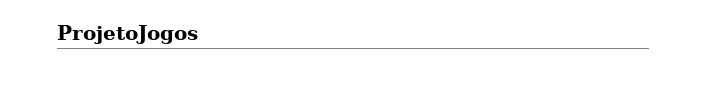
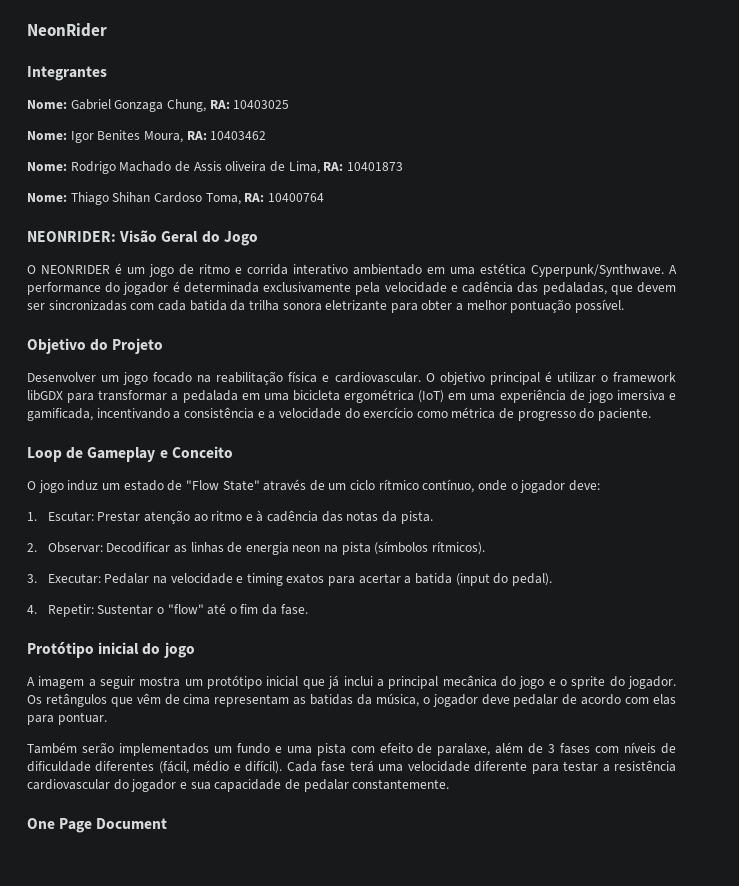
[57,25,198,44] ProjetoJogos -> [27,23,107,37] [27,66,107,81] [27,99,290,112] [27,130,267,143] [27,161,403,174] [27,192,324,205] [27,230,258,246] [27,263,677,277] [27,281,677,295] [27,299,625,313] [27,338,164,354] [27,371,677,385] [27,389,676,403] [27,407,652,421] [27,446,233,462] [27,479,600,493] [27,510,433,524] [27,541,486,555] [27,573,552,586] [27,603,308,617] [27,642,195,658] [27,675,677,689] [27,693,677,707] [27,712,107,725] [27,742,677,756] [27,760,677,774] [27,779,450,792] [27,818,168,833] NeonRider // Integrantes // Nome: Gabriel Gonzaga Chung, RA: 10403025 // Nome: Igor Benites Moura, RA: 10403462 // Nome: Rodrigo Machado de Assis oliveira de Lima, RA: 10401873 // Nome: Thiago Shihan Cardoso Toma, RA: 10400764 // NEONRIDER: Visão Geral do Jogo // O NEONRIDER é um jogo de ritmo e corrida interativo ambientado em uma estética Cyperpunk/Synthwave. A performance do jogador é determinada exclusivamente pela velocidade e cadência das pedaladas, que devem ser sincronizadas com cada batida da trilha sonora eletrizante para obter a melhor pontuação possível. // Objetivo do Projeto // Desenvolver um jogo focado na reabilitação física e cardiovascular. O objetivo principal é utilizar o framework libGDX para transformar a pedalada em uma bicicleta ergométrica (IoT) em uma experiência de jogo imersiva e gamificada, incentivando a consistência e a velocidade do exercício como métrica de progresso do paciente. // Loop de Gameplay e Conceito // O jogo induz um estado de "Flow State" através de um ciclo rítmico contínuo, onde o jogador deve: // 1. Escutar: Prestar atenção ao ritmo e à cadência das notas da pista. // 2. Observar: Decodificar as linhas de energia neon na pista (símbolos rítmicos). // 3. Executar: Pedalar na velocidade e timing exatos para acertar a batida (input do pedal). // 4. Repetir: Sustentar o "flow" até o fim da fase. // Protótipo inicial do jogo // A imagem a seguir mostra um protótipo inicial que já inclui a principal mecânica do jogo e o sprite do jogador. Os retângulos que vêm de cima representam as batidas da música, o jogador deve pedalar de acordo com elas para pontuar. // Também serão implementados um fundo e uma pista com efeito de paralaxe, além de 3 fases com níveis de dificuldade diferentes (fácil, médio e difícil). Cada fase terá uma velocidade diferente para testar a resistência cardiovascular do jogador e sua capacidade de pedalar constantemente. // One Page Document

